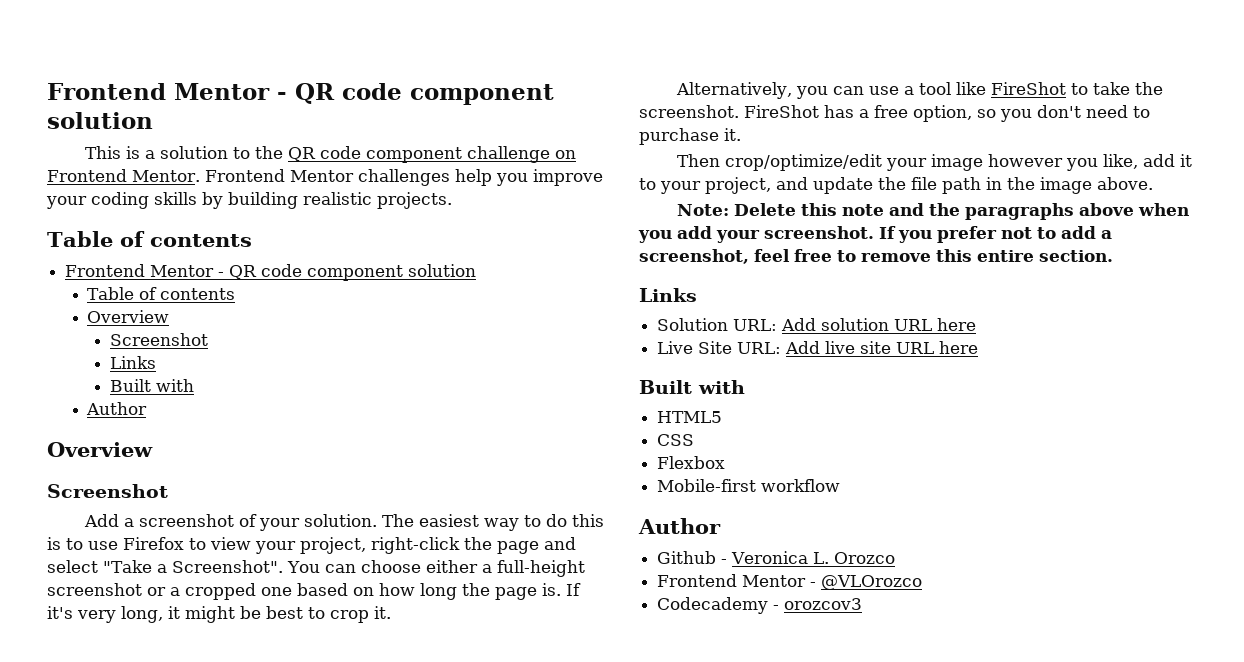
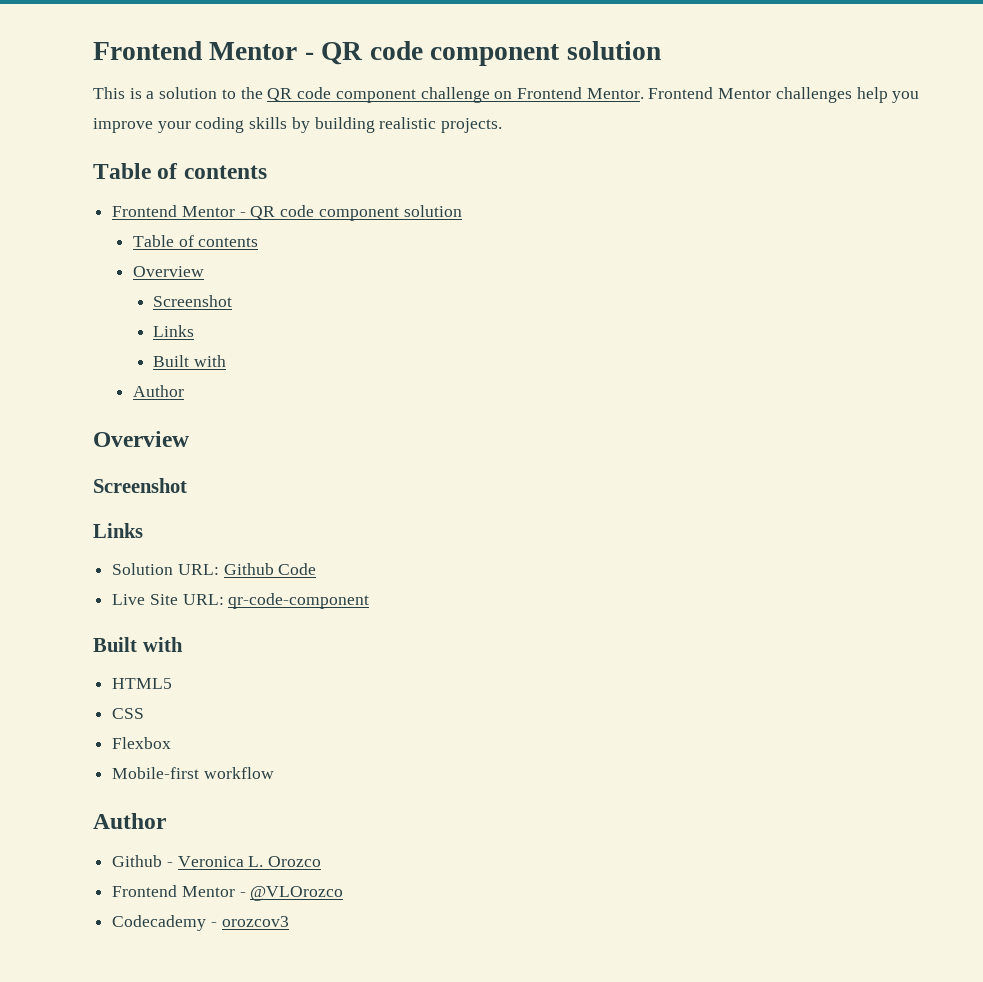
[84,514,605,531] [47,537,576,554] [47,560,585,577] [47,583,581,600] [47,606,391,623] [676,82,1164,99] [639,105,1150,122] [639,128,741,145] [677,154,1193,171] [639,177,1153,194] [677,203,1190,220] [638,226,1112,243] [639,249,1113,264] // Add a screenshot of your solution. The easiest way to do this is to use Firefox to view your project, right-click the page and select "Take a Screenshot". You can choose either a full-height screenshot or a cropped one based on how long the page is. If it's very long, it might be best to crop it. // Alternatively, you can use a tool like FireShot to take the screenshot. FireShot has a free option, so you don't need to purchase it. // Then crop/optimize/edit your image however you like, add it to your project, and update the file path in the image above. // Note: Delete this note and the paragraphs above when you add your screenshot. If you prefer not to add a screenshot, feel free to remove this entire section. -> (187, 485) none
[781,318,977,331] Add solution URL here -> [223,563,317,575] Github Code
[785,341,979,354] Add live site URL here -> [228,593,370,609] qr-code-component

